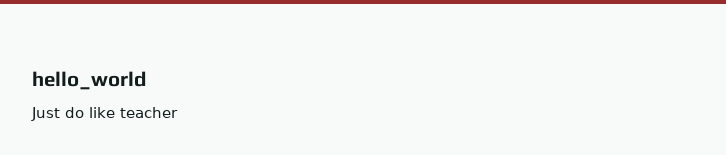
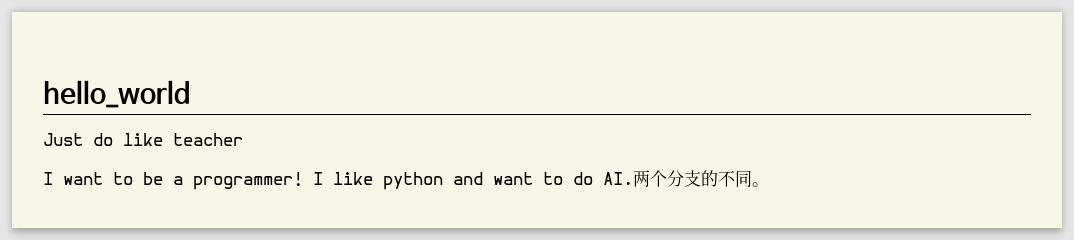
(178, 112) none -> [43,170,769,190] // I want to be a programmer! I like python and want to do AI.两个分支的不同。

